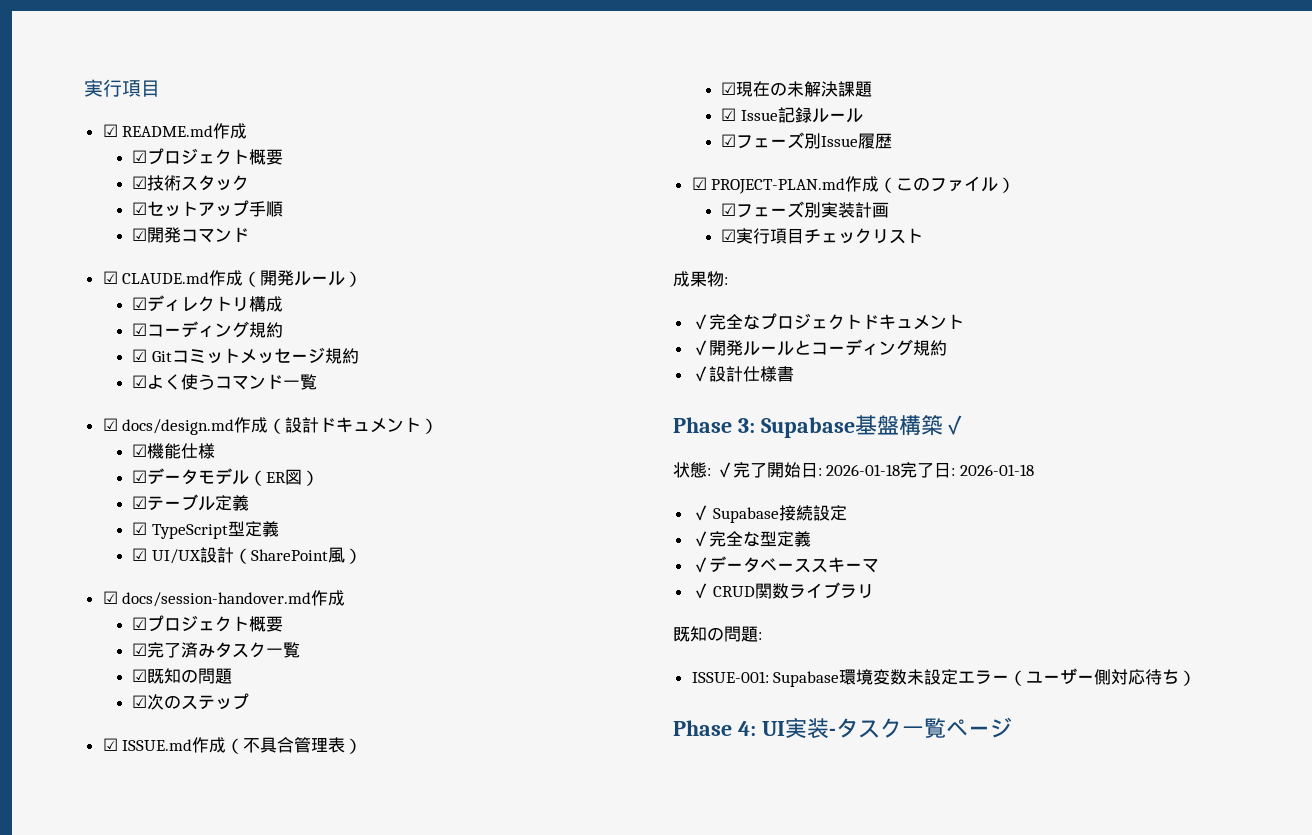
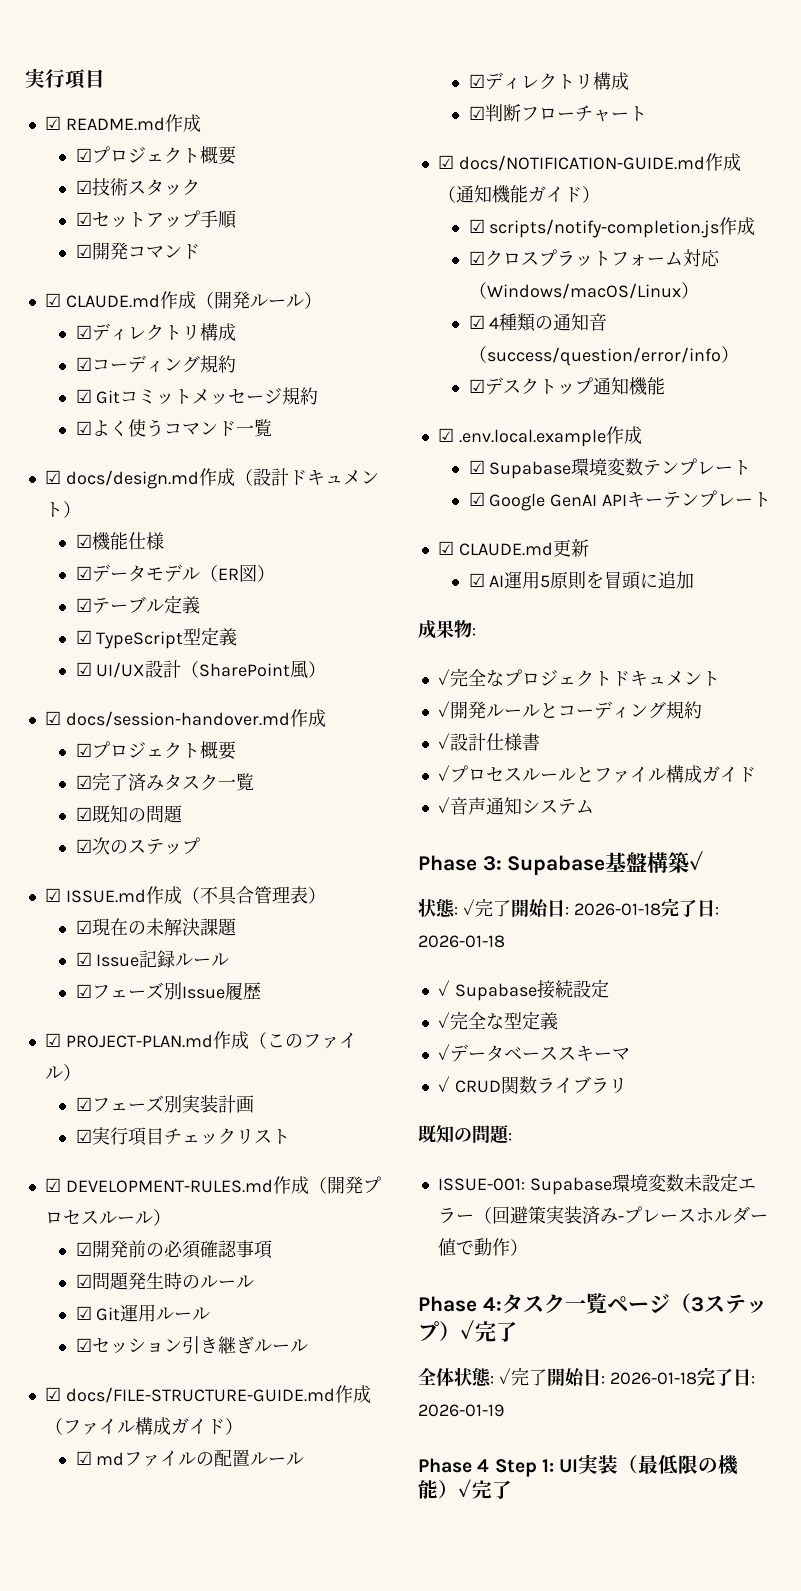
(924, 235) none -> [44,1176,381,1194] [44,1209,171,1226] [75,1240,272,1259] [75,1272,254,1290] [75,1304,211,1322] [75,1336,308,1354] [44,1385,371,1403] [44,1417,243,1435] [75,1449,305,1467] [468,72,629,90] [468,104,647,122] [437,153,741,171] [437,185,600,204] [468,217,756,238] [468,249,720,267] [468,282,699,299] [468,313,608,332] [468,346,739,366] [468,377,665,396] [437,426,642,447] [468,458,752,479] [468,490,772,511] [437,539,589,557] [468,571,695,590] // ☑ DEVELOPMENT-RULES.md作成（開発プロセスルール） // ☑開発前の必須確認事項 // ☑問題発生時のルール // ☑ Git運用ルール // ☑セッション引き継ぎルール // ☑ docs/FILE-STRUCTURE-GUIDE.md作成（ファイル構成ガイド） // ☑ mdファイルの配置ルール // ☑ディレクトリ構成 // ☑判断フローチャート // ☑ docs/NOTIFICATION-GUIDE.md作成（通知機能ガイド） // ☑ scripts/notify-completion.js作成 // ☑クロスプラットフォーム対応（Windows/macOS/Linux） // ☑ 4種類の通知音（success/question/error/info） // ☑デスクトップ通知機能 // ☑ .env.local.example作成 // ☑ Supabase環境変数テンプレート // ☑ Google GenAI APIキーテンプレート // ☑ CLAUDE.md更新 // ☑ AI運用5原則を冒頭に追加
(794, 374) none -> [437,765,756,783] [437,797,594,815] // ✓プロセスルールとファイル構成ガイド // ✓音声通知システム
[1026,668,1180,685] ユーザー側対応待ち -> [491,1206,768,1224] [437,1238,510,1256] 回避策実装済み-プレースホルダー値で動作
[761,718,836,739] UI実装- -> (502, 1304) none
(1012, 727) none -> [669,1293,767,1314] [418,1320,517,1342] [418,1367,755,1387] [418,1404,504,1417] [418,1454,740,1477] [418,1479,512,1499] （3ステップ）✓完了 // 全体状態: ✓完了開始日: 2026-01-18完了日: 2026-01-19 // Phase 4 Step 1: UI実装（最低限の機能）✓完了

